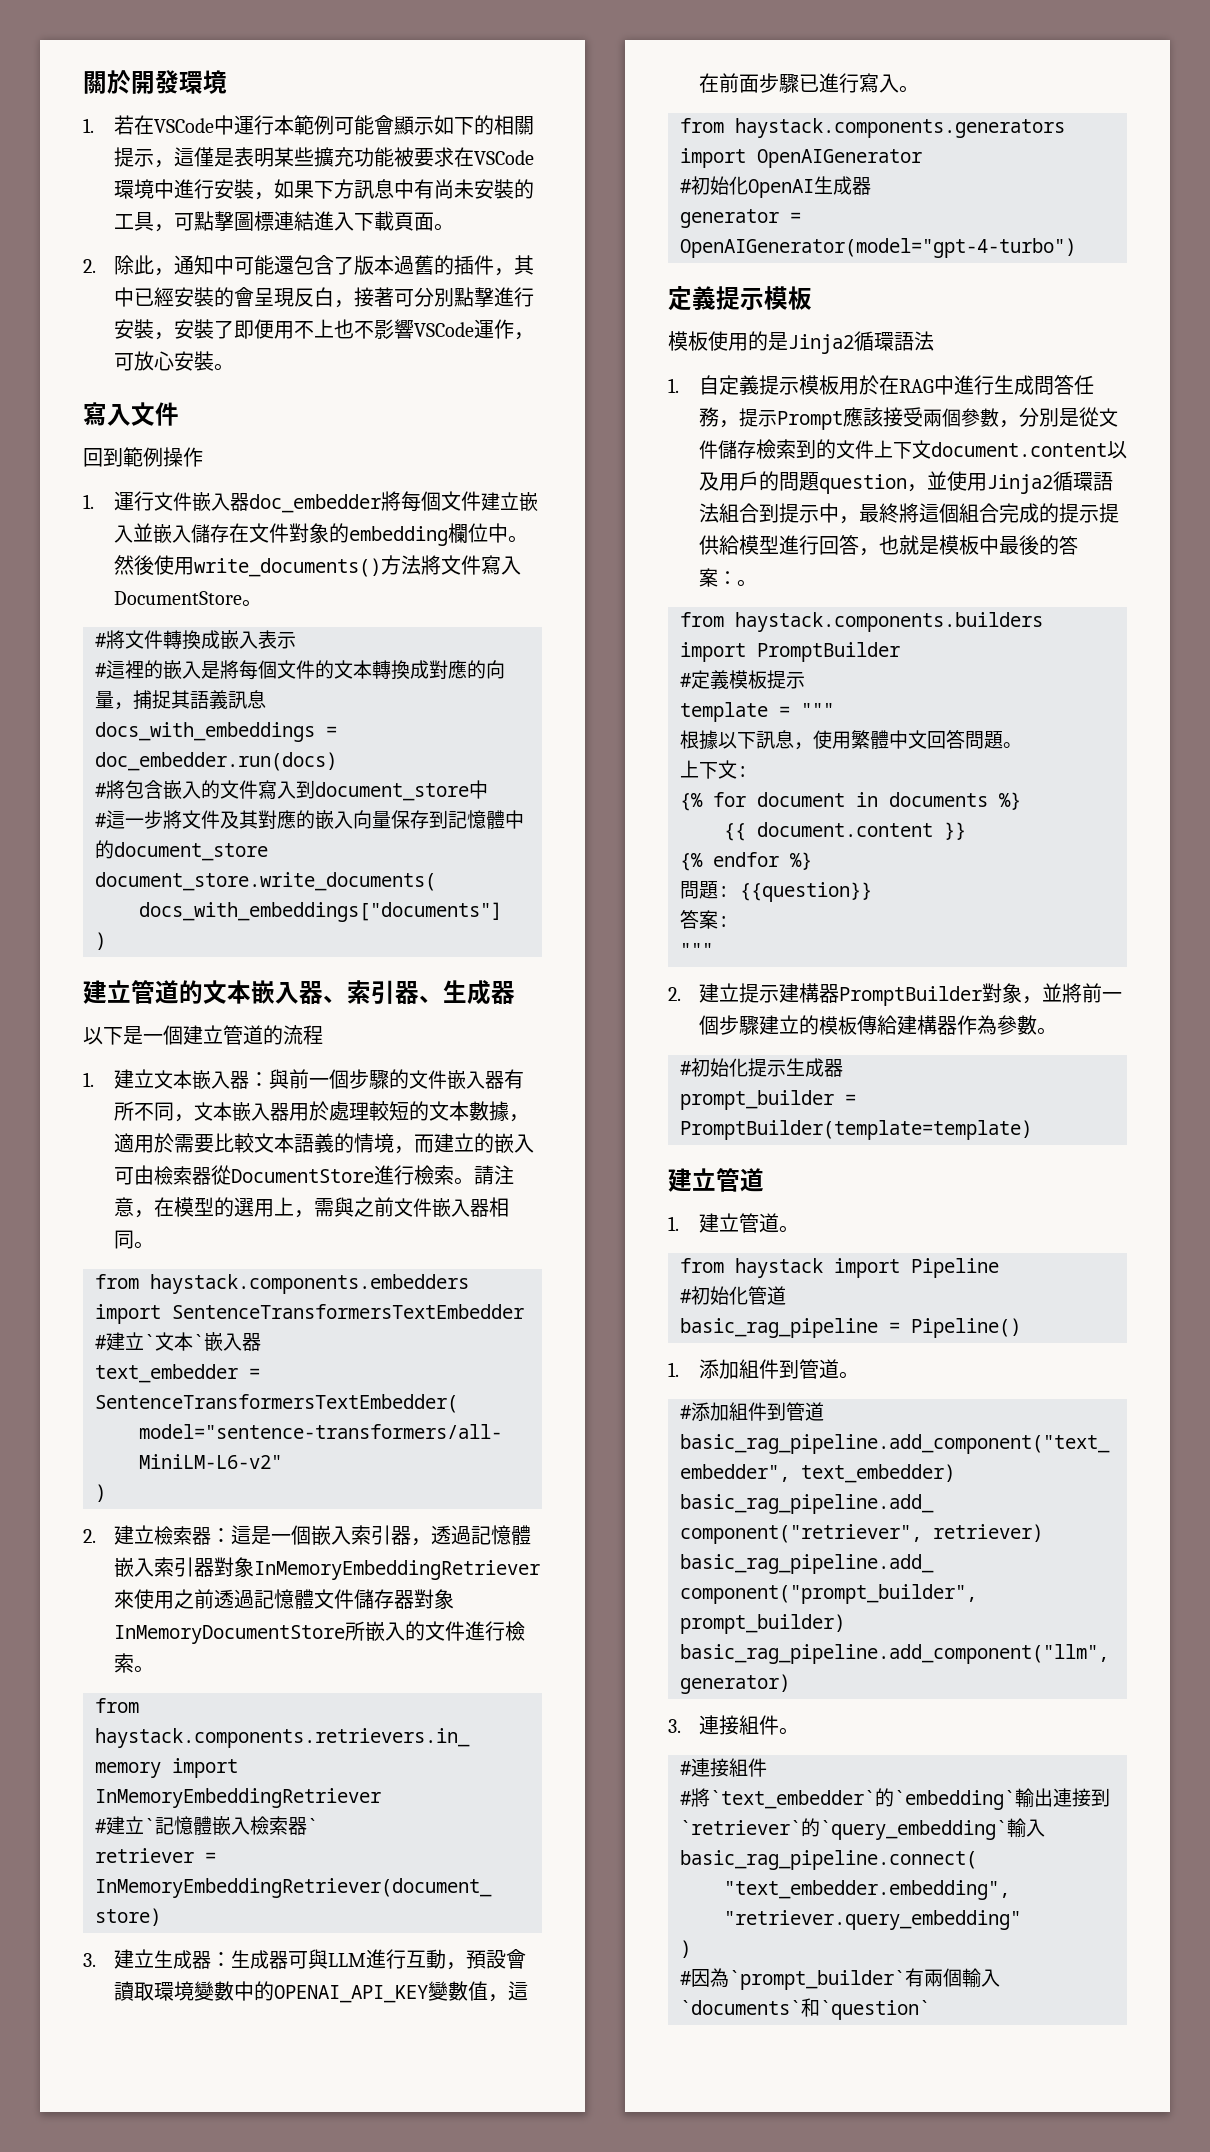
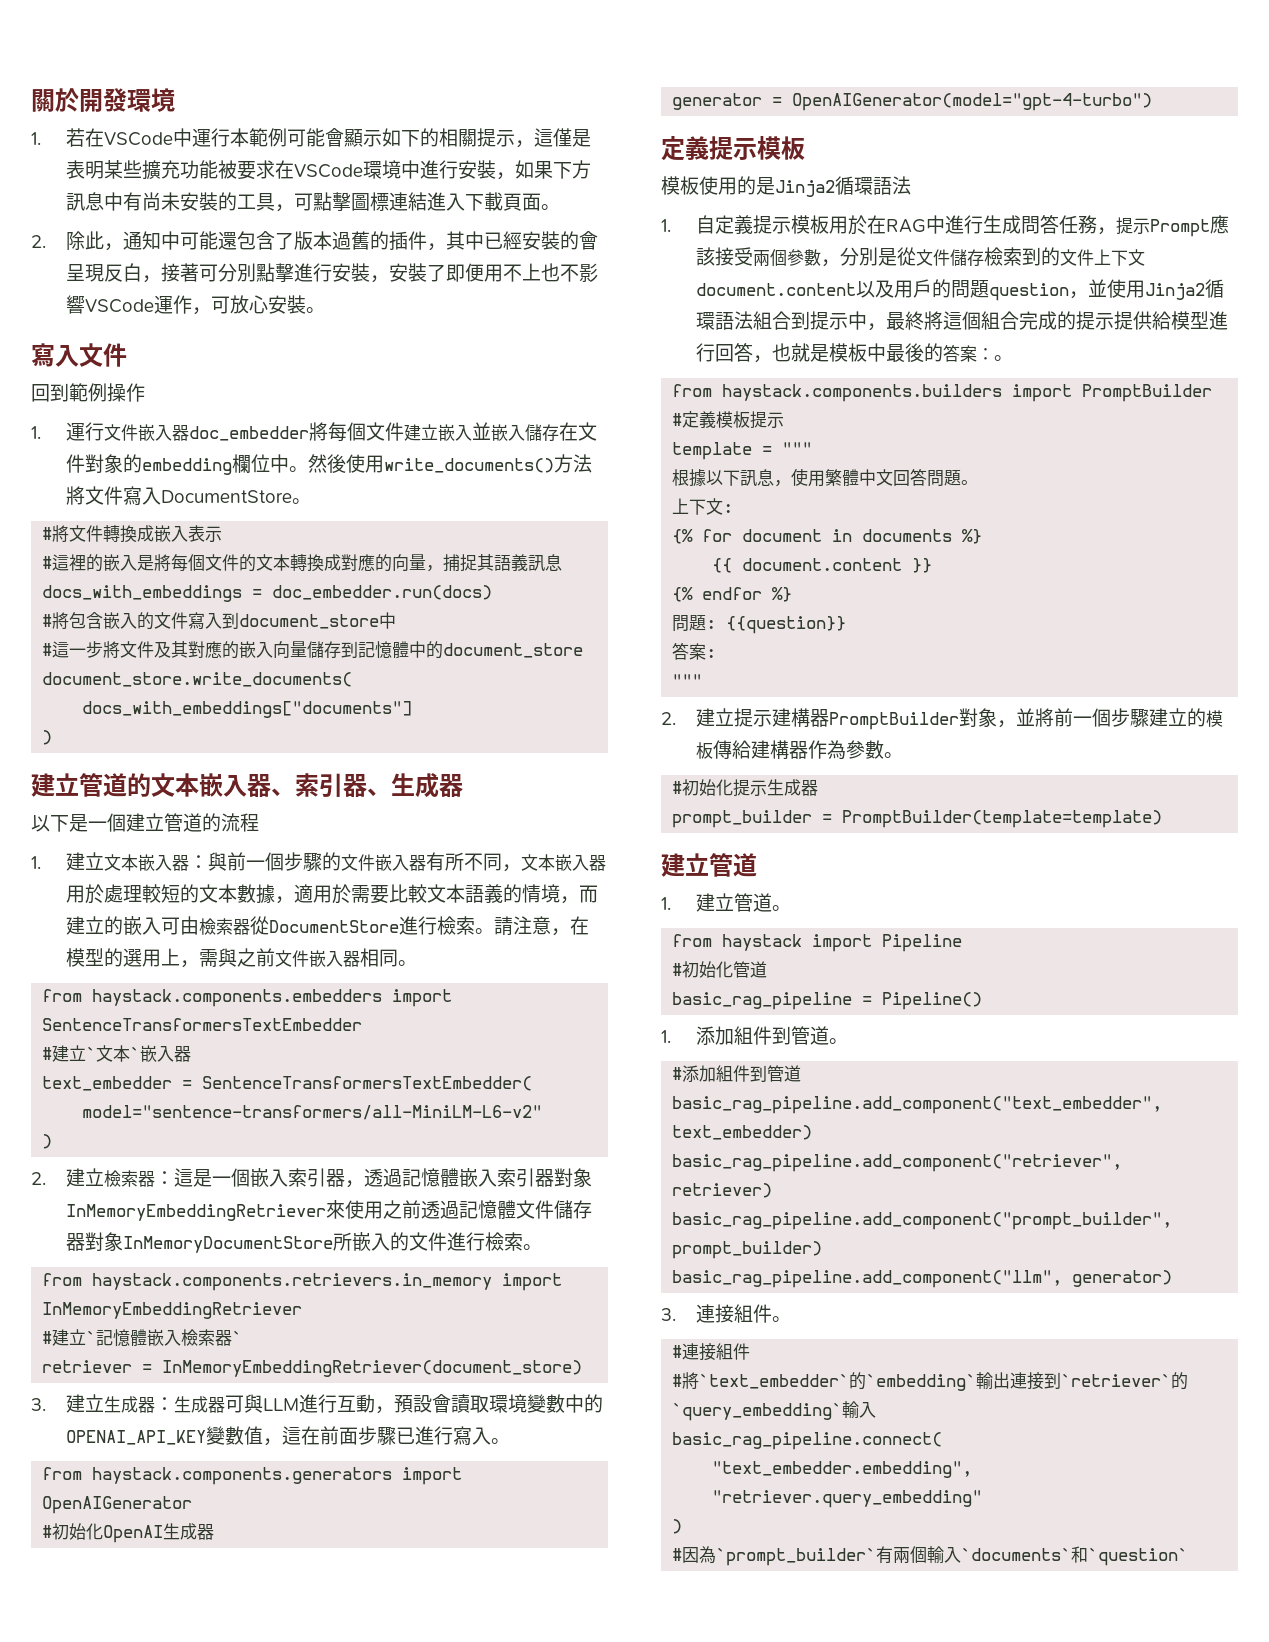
[391,810,410,829] 保 -> [307,641,325,658] 儲

